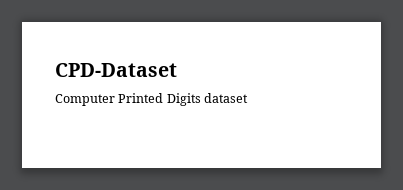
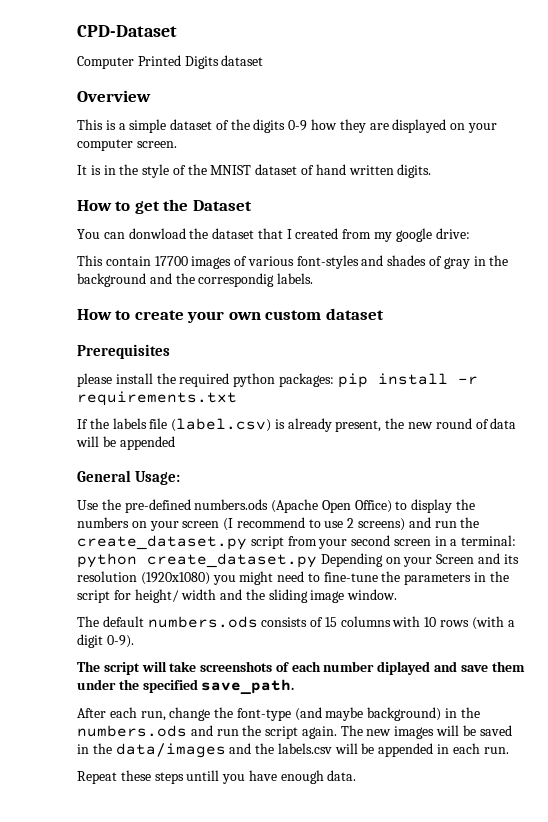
(249, 98) none -> [77,90,151,102] [77,119,497,133] [77,139,177,151] [77,164,432,178] [77,199,252,214] [77,228,470,242] [77,255,509,269] [77,273,314,287] [77,308,384,323] [77,344,170,359] [77,373,478,388] [77,391,237,406] [77,418,517,432] [76,436,175,450] [77,470,181,485] [77,499,476,513] [77,517,480,531] [77,535,517,550] [77,553,519,568] [77,571,509,585] [77,589,398,603] [77,616,515,630] [77,634,134,648] [77,661,525,675] [77,679,295,695] [77,707,480,721] [77,725,512,739] [77,743,509,758] [77,770,357,784] // Overview // This is a simple dataset of the digits 0-9 how they are displayed on your computer screen. // It is in the style of the MNIST dataset of hand written digits. // How to get the Dataset // You can donwload the dataset that I created from my google drive: // This contain 17700 images of various font-styles and shades of gray in the background and the correspondig labels. // How to create your own custom dataset // Prerequisites // please install the required python packages: pip install -r requirements.txt // If the labels file (label.csv) is already present, the new round of data will be appended // General Usage: // Use the pre-defined numbers.ods (Apache Open Office) to display the numbers on your screen (I recommend to use 2 screens) and run the create_dataset.py script from your second screen in a terminal: python create_dataset.py Depending on your Screen and its resolution (1920x1080) you might need to fine-tune the parameters in the script for height/ width and the sliding image window. // The default numbers.ods consists of 15 columns with 10 rows (with a digit 0-9). // The script will take screenshots of each number diplayed and save them under the specified save_path. // After each run, change the font-type (and maybe background) in the numbers.ods and run the script again. The new images will be saved in the data/images and the labels.csv will be appended in each run. // Repeat these steps untill you have enough data.

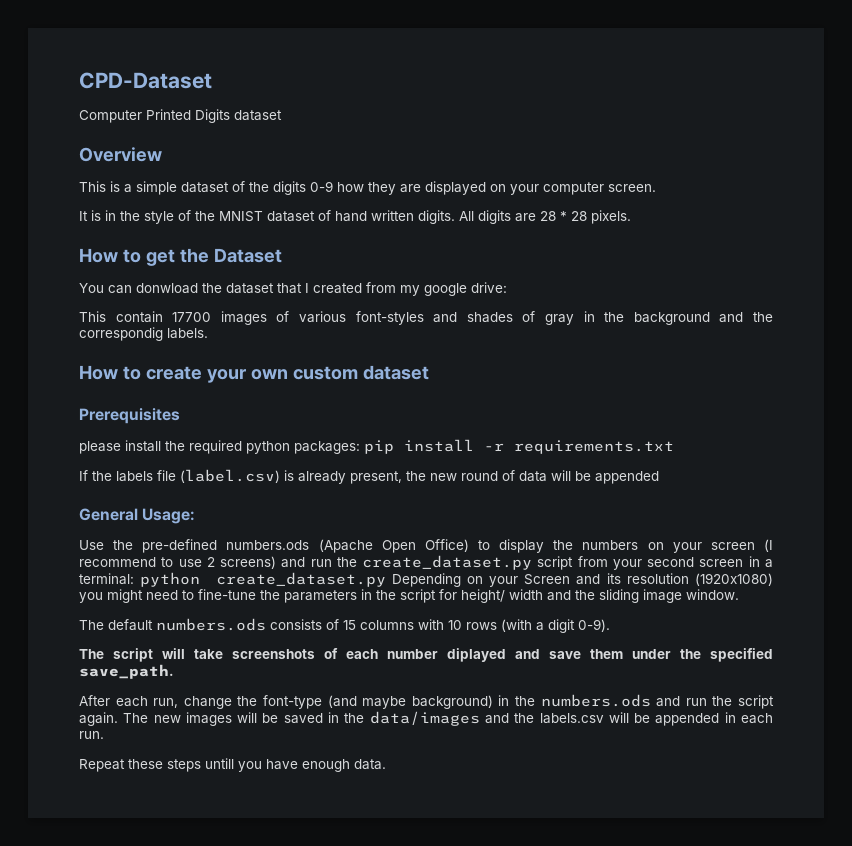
(432, 171) none -> [459,210,631,224] All digits are 28 * 28 pixels.

